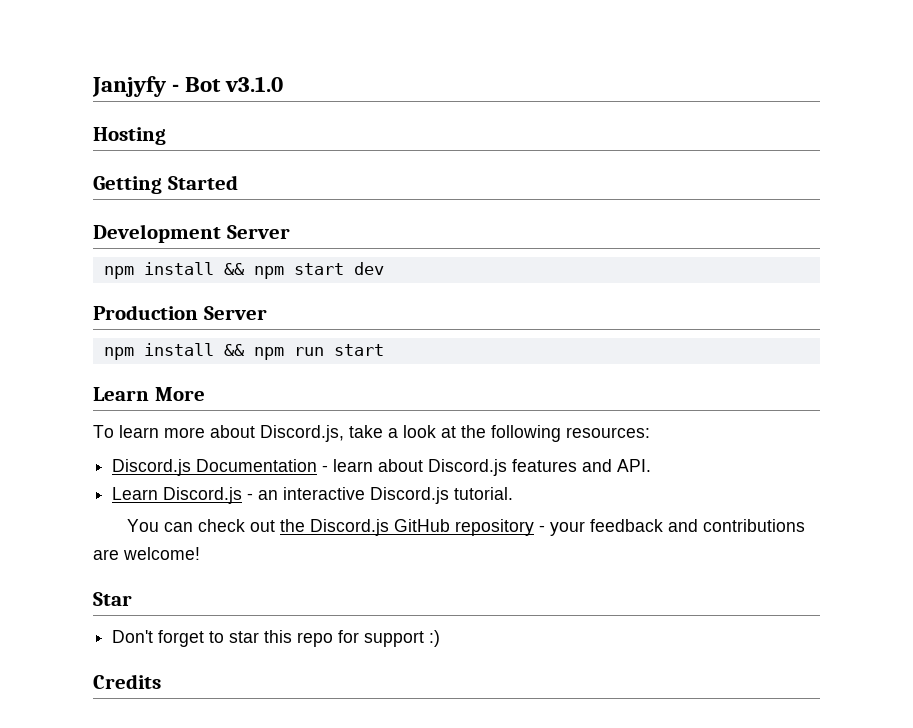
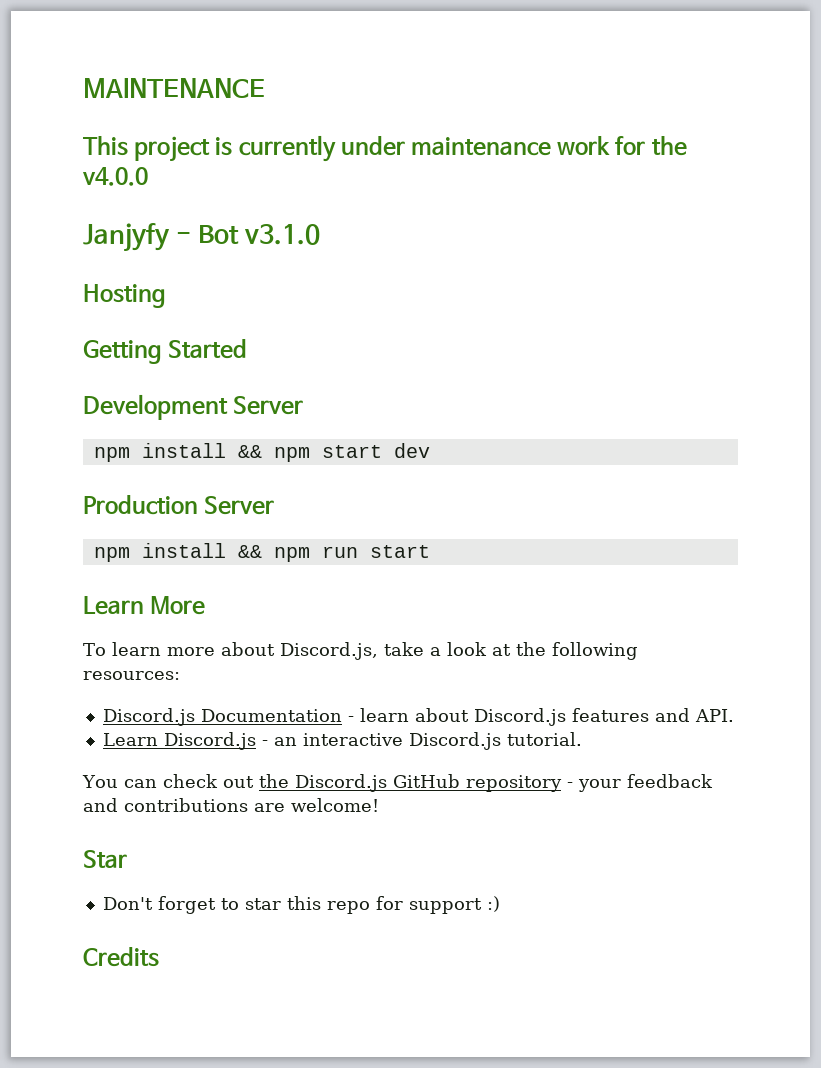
(92, 86) none -> [83,78,265,98] [83,135,687,162] [82,167,148,186] MAINTENANCE // This project is currently under maintenance work for the v4.0.0 //

